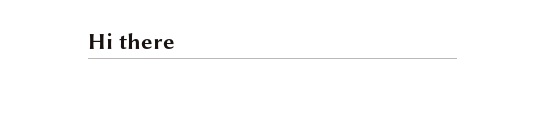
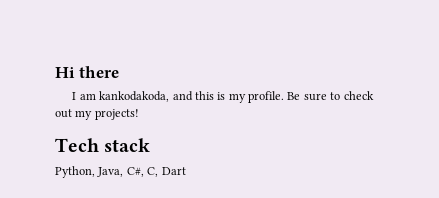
(176, 41) none -> [72,91,374,103] [55,109,139,120] [55,138,151,152] [55,166,186,178] // I am kankodakoda, and this is my profile. Be sure to check out my projects! // Tech stack // Python, Java, C#, C, Dart

